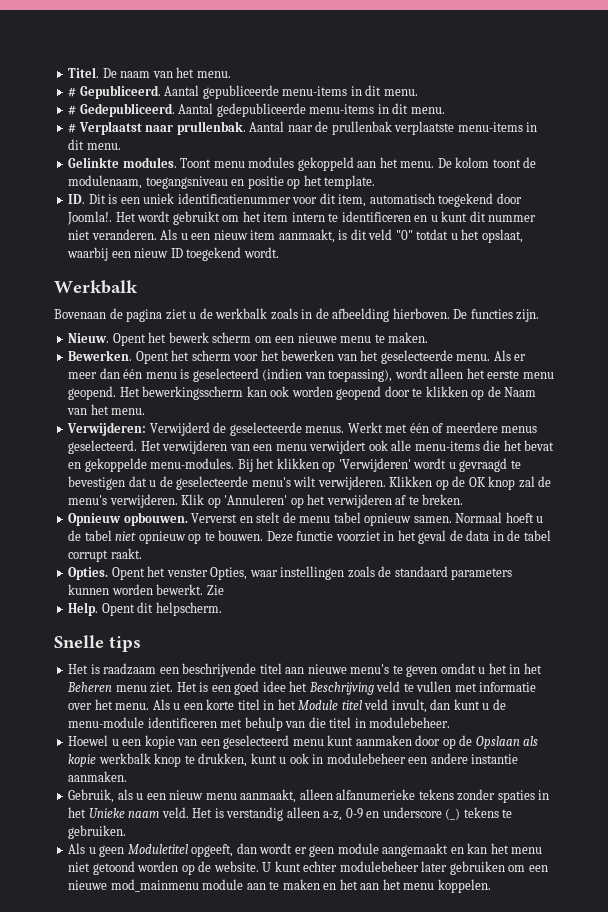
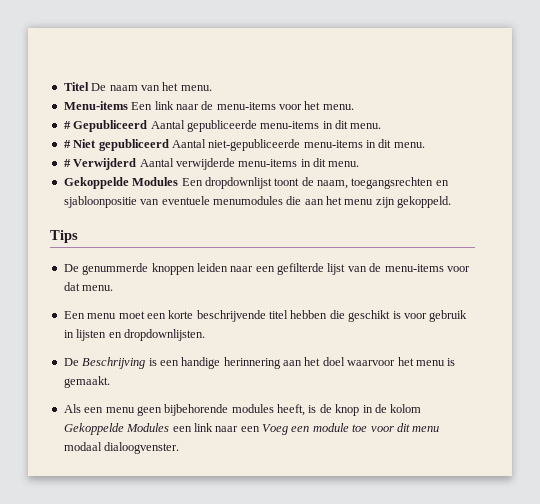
[68,67,100,78] Titel. -> [63,82,89,91] Titel
[68,85,161,99] // # Gepubliceerd. -> [63,101,354,110] [63,120,148,132] // Menu-items Een link naar de menu-items voor het menu. // # Gepubliceerd
[79,103,445,117] [68,121,538,135] [68,139,121,150] [68,157,537,171] [68,175,376,189] [68,193,522,207] [67,211,537,225] [68,229,523,243] [67,247,279,261] [54,280,138,294] [54,308,540,322] [68,332,429,346] [68,350,527,364] [68,368,554,382] [68,386,537,400] [67,404,146,415] [67,422,538,436] [68,440,555,454] [68,458,521,472] [68,476,552,490] [68,494,464,508] [68,512,544,526] [68,530,551,544] [68,548,142,562] [68,566,513,580] [68,584,224,595] [68,602,222,616] [54,635,141,652] [68,663,542,677] [67,681,537,695] [68,699,506,713] [68,717,451,731] [68,735,539,749] [68,753,519,767] [68,771,128,782] [68,789,550,803] [68,807,513,821] [68,825,127,839] [68,843,543,857] [68,861,548,875] [68,879,491,893] Gedepubliceerd. Aantal gedepubliceerde menu-items in dit menu. // # Verplaatst naar prullenbak. Aantal naar de prullenbak verplaatste menu-items in dit menu. // Gelinkte modules. Toont menu modules gekoppeld aan het menu. De kolom toont de modulenaam, toegangsniveau en positie op het template. // ID. Dit is een uniek identificatienummer voor dit item, automatisch toegekend door Joomla!. Het wordt gebruikt om het item intern te identificeren en u kunt dit nummer niet veranderen. Als u een nieuw item aanmaakt, is dit veld "0" totdat u het opslaat, waarbij een nieuw ID toegekend wordt. // Werkbalk // Bovenaan de pagina ziet u de werkbalk zoals in de afbeelding hierboven. De functies zijn. // Nieuw. Opent het bewerk scherm om een nieuwe menu te maken. // Bewerken. Opent het scherm voor het bewerken van het geselecteerde menu. Als er meer dan één menu is geselecteerd (indien van toepassing), wordt alleen het eerste menu geopend. Het bewerkingsscherm kan ook worden geopend door te klikken op de Naam van het menu. // Verwijderen: Verwijderd de geselecteerde menus. Werkt met één of meerdere menus geselecteerd. Het verwijderen van een menu verwijdert ook alle menu-items die het bevat en gekoppelde menu-modules. Bij het klikken op 'Verwijderen' wordt u gevraagd te bevestigen dat u de geselecteerde menu's wilt verwijderen. Klikken op de OK knop zal de menu's verwijderen. Klik op 'Annuleren' op het verwijderen af te breken. // Opnieuw opbouwen. Ververst en stelt de menu tabel opnieuw samen. Normaal hoeft u de tabel niet opnieuw op te bouwen. Deze functie voorziet in het geval de data in de tabel corrupt raakt. // Opties. Opent het venster Opties, waar instellingen zoals de standaard parameters kunnen worden bewerkt. Zie // Help. Opent dit helpscherm. // Snelle tips // Het is raadzaam een beschrijvende titel aan nieuwe menu's te geven omdat u het in het Beheren menu ziet. Het is een goed idee het Beschrijving veld te vullen met informatie over het menu. Als u een korte titel in het Module titel veld invult, dan kunt u de menu-module identificeren met behulp van die titel in modulebeheer. // Hoewel u een kopie van een geselecteerd menu kunt aanmaken door op de Opslaan als kopie werkbalk knop te drukken, kunt u ook in modulebeheer een andere instantie aanmaken. // Gebruik, als u een nieuw menu aanmaakt, alleen alfanumerieke tekens zonder spaties in het Unieke naam veld. Het is verstandig alleen a-z, 0-9 en underscore (_) tekens te gebruiken. // Als u geen Moduletitel opgeeft, dan wordt er geen module aangemaakt en kan het menu niet getoond worden op de website. U kunt echter modulebeheer later gebruiken om een nieuwe mod_mainmenu module aan te maken en het aan het menu koppelen. -> [73,139,425,151] [63,158,360,170] [63,177,449,189] [63,196,452,208] [50,230,78,243] [63,263,470,275] [63,282,114,291] [63,310,468,322] [63,329,205,341] [63,357,456,369] [63,376,110,388] [63,404,422,416] [63,423,440,435] [63,442,180,454] Niet gepubliceerd Aantal niet-gepubliceerde menu-items in dit menu. // # Verwijderd Aantal verwijderde menu-items in dit menu. // Gekoppelde Modules Een dropdownlijst toont de naam, toegangsrechten en sjabloonpositie van eventuele menumodules die aan het menu zijn gekoppeld. // Tips // De genummerde knoppen leiden naar een gefilterde lijst van de menu-items voor dat menu. // Een menu moet een korte beschrijvende titel hebben die geschikt is voor gebruik in lijsten en dropdownlijsten. // De Beschrijving is een handige herinnering aan het doel waarvoor het menu is gemaakt. // Als een menu geen bijbehorende modules heeft, is de knop in de kolom Gekoppelde Modules een link naar een Voeg een module toe voor dit menu modaal dialoogvenster.

